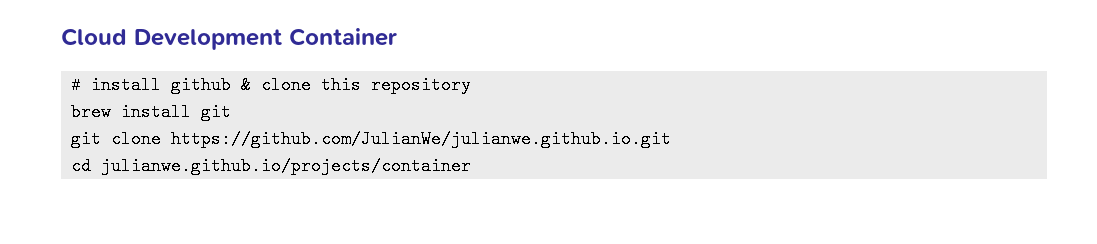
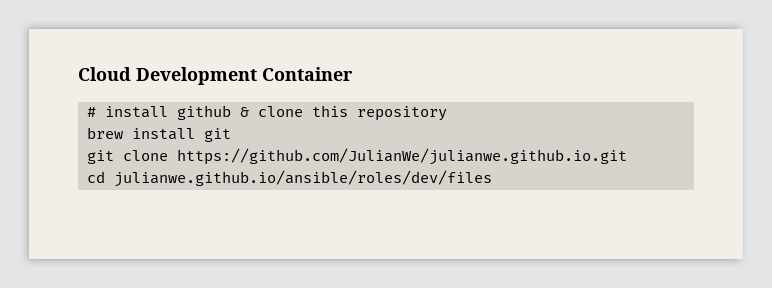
[101,157,472,175] julianwe.github.io/projects/container -> [114,170,492,187] julianwe.github.io/ansible/roles/dev/files

